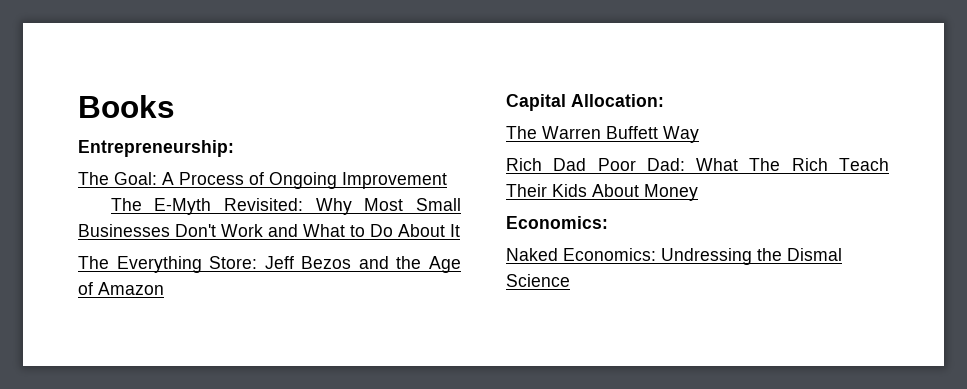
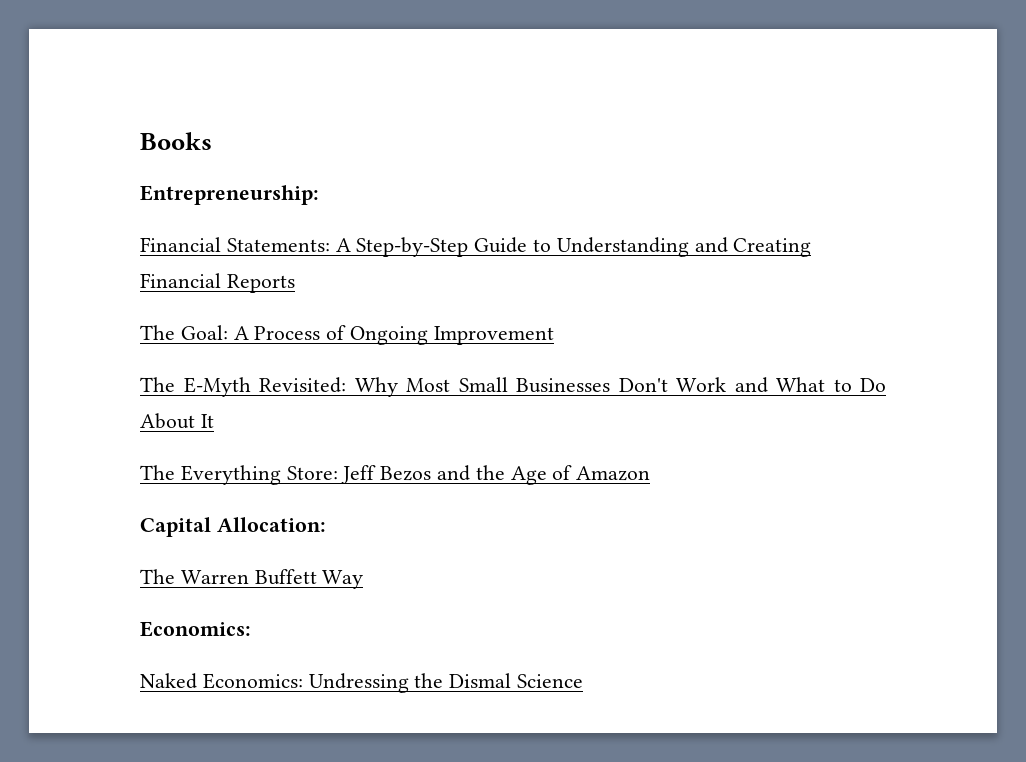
(234, 148) none -> [140,237,812,257] [140,273,295,293] // Financial Statements: A Step-by-Step Guide to Understanding and Creating Financial Reports
[506,158,889,171] [506,184,698,201] // Rich Dad Poor Dad: What The Rich Teach Their Kids About Money -> (364, 579) none

